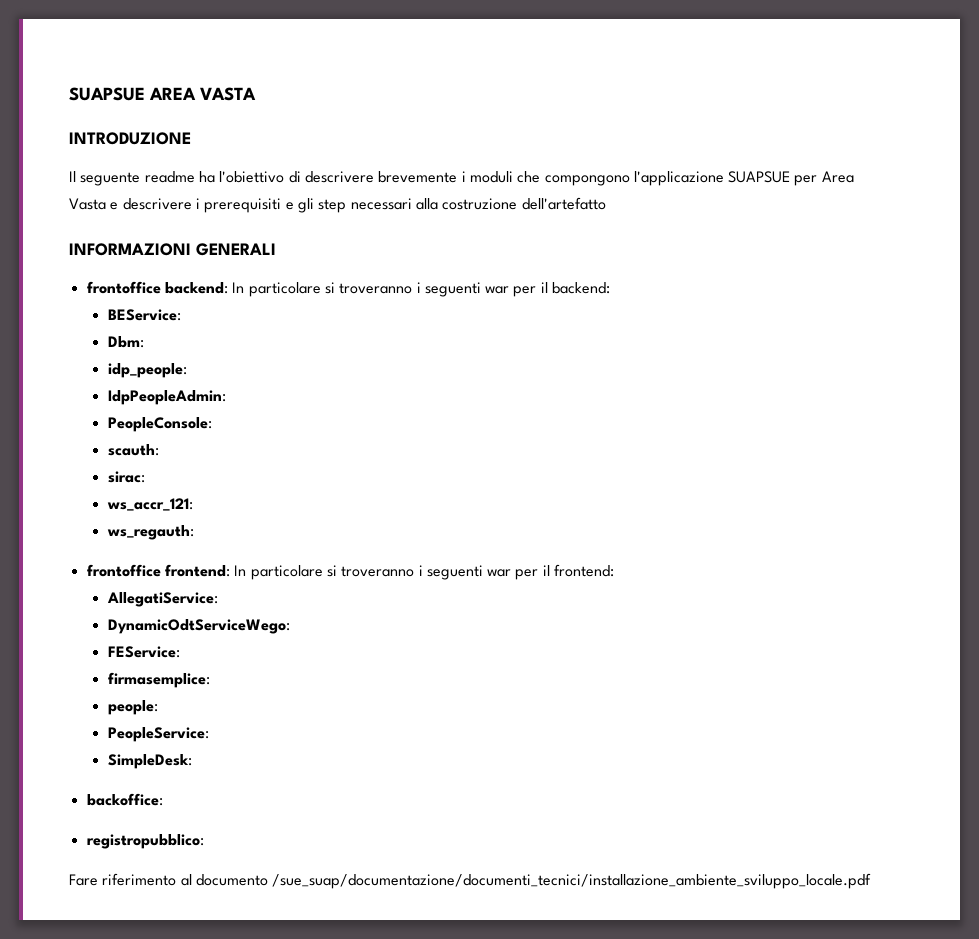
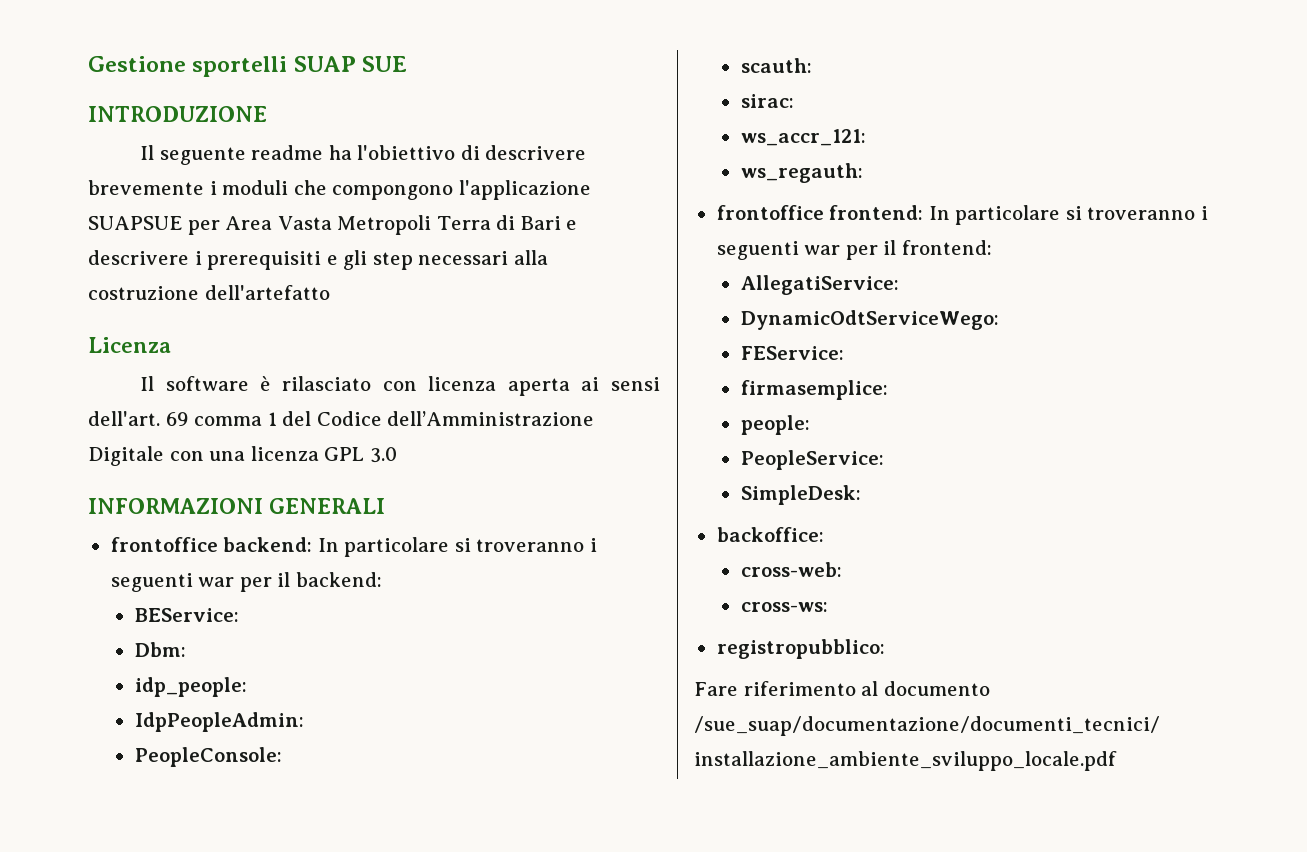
[69,87,256,101] SUAPSUE AREA VASTA -> [88,56,408,77] Gestione sportelli SUAP SUE
(106, 204) none -> [337,215,561,235] Metropoli Terra di Bari
(606, 203) none -> [88,337,171,353] [140,376,660,396] [88,411,595,426] [88,446,397,466] // Licenza // Il software è rilasciato con licenza aperta ai sensi dell'art. 69 comma 1 del Codice dell’Amministrazione Digitale con una licenza GPL 3.0
(163, 799) none -> [740,562,842,577] [740,602,828,612] // cross-web: // cross-ws:

